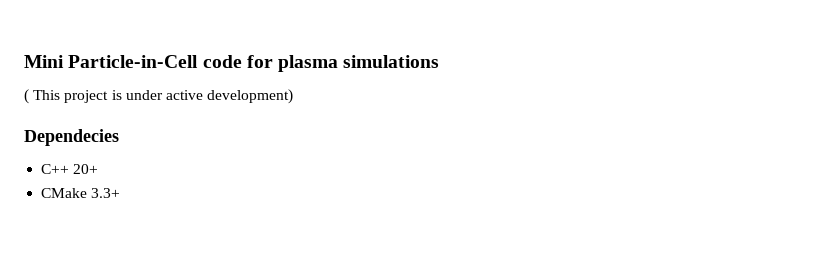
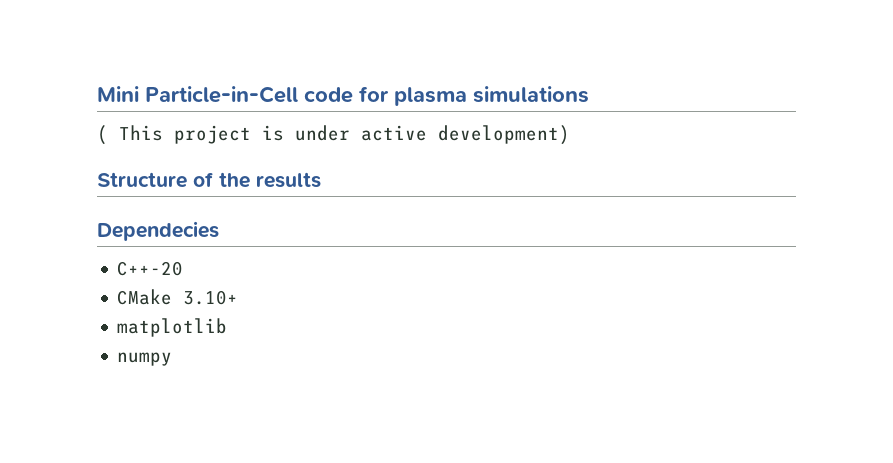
(294, 96) none -> [97,172,321,188] // Structure of the results
[41,164,99,174] C++ 20+ -> [117,261,184,276] C++-20
[91,188,121,198] 3.3+ -> [183,290,239,305] [117,318,228,337] [117,352,173,366] 3.10+ // matplotlib // numpy

